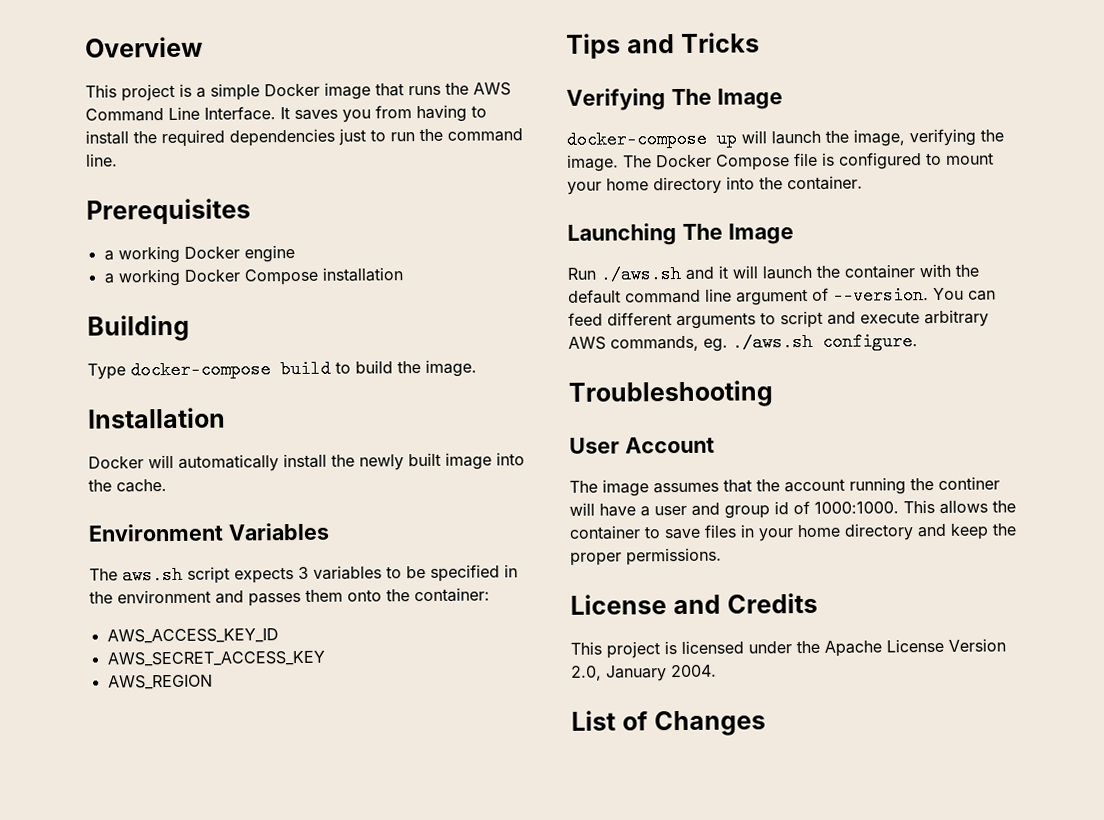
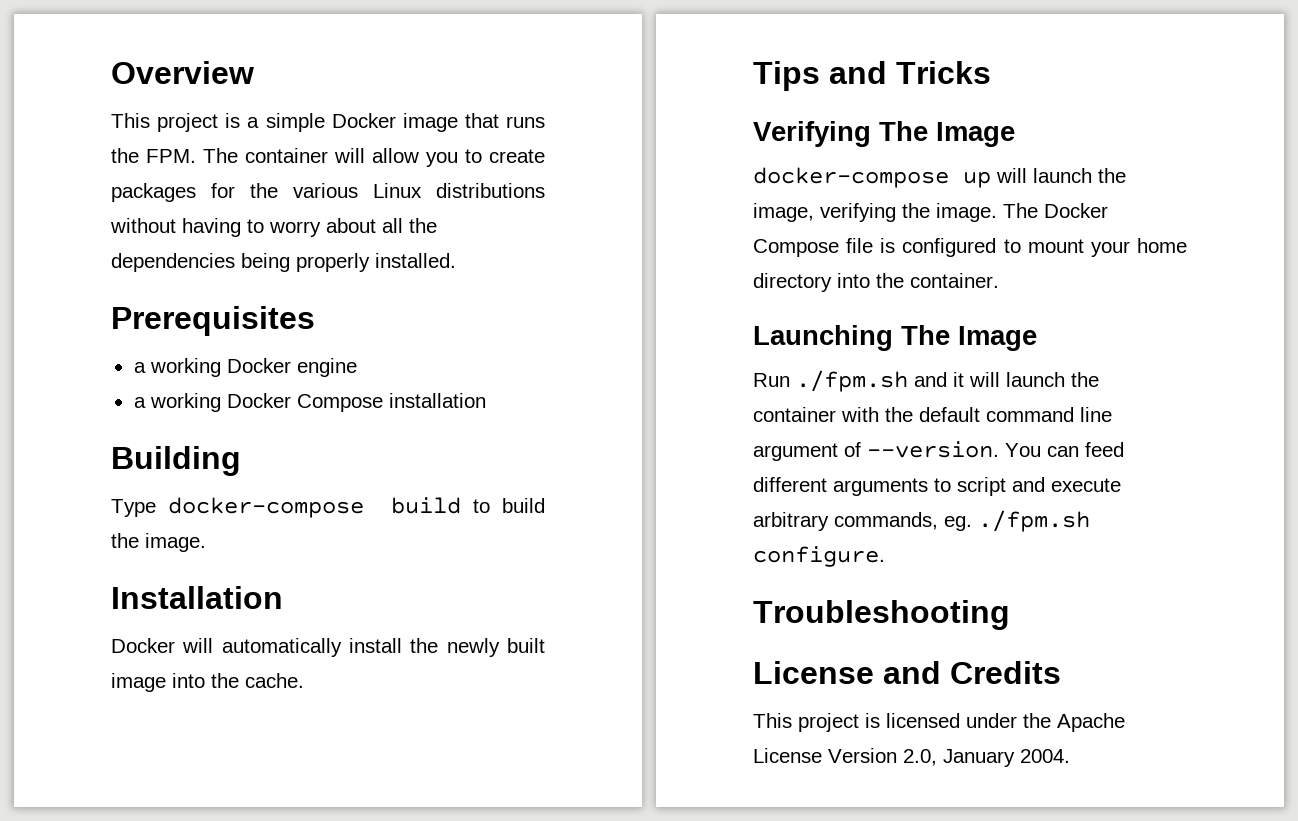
[473,82,511,96] [85,104,487,123] [85,128,523,148] [85,153,118,167] AWS Command Line Interface. It saves you from having to install the required dependencies just to run the command line. -> [146,148,545,167] [111,183,545,202] [110,218,437,237] [111,253,456,272] FPM. The container will allow you to create packages for the various Linux distributions without having to worry about all the dependencies being properly installed.
[88,522,330,542] [89,564,518,585] [89,587,490,607] [106,628,279,644] [106,650,325,667] [107,674,213,690] // Environment Variables // The aws.sh script expects 3 variables to be specified in the environment and passes them onto the container: // AWS_ACCESS_KEY_ID // AWS_SECRET_ACCESS_KEY // AWS_REGION -> (304, 680) none
[600,264,682,284] ./aws.sh -> [796,370,908,392] ./fpm.sh
[568,336,606,350] AWS -> (829, 521) none
[732,332,813,352] ./aws.sh -> [978,510,1090,532] ./fpm.sh
[569,436,715,454] [569,476,1000,497] [569,499,1016,519] [569,523,1016,542] [570,547,722,566] // User Account // The image assumes that the account running the continer will have a user and group id of 1000:1000. This allows the container to save files in your home directory and keep the proper permissions. -> (1010, 615) none
[571,710,766,737] // List of Changes -> (1070, 756) none

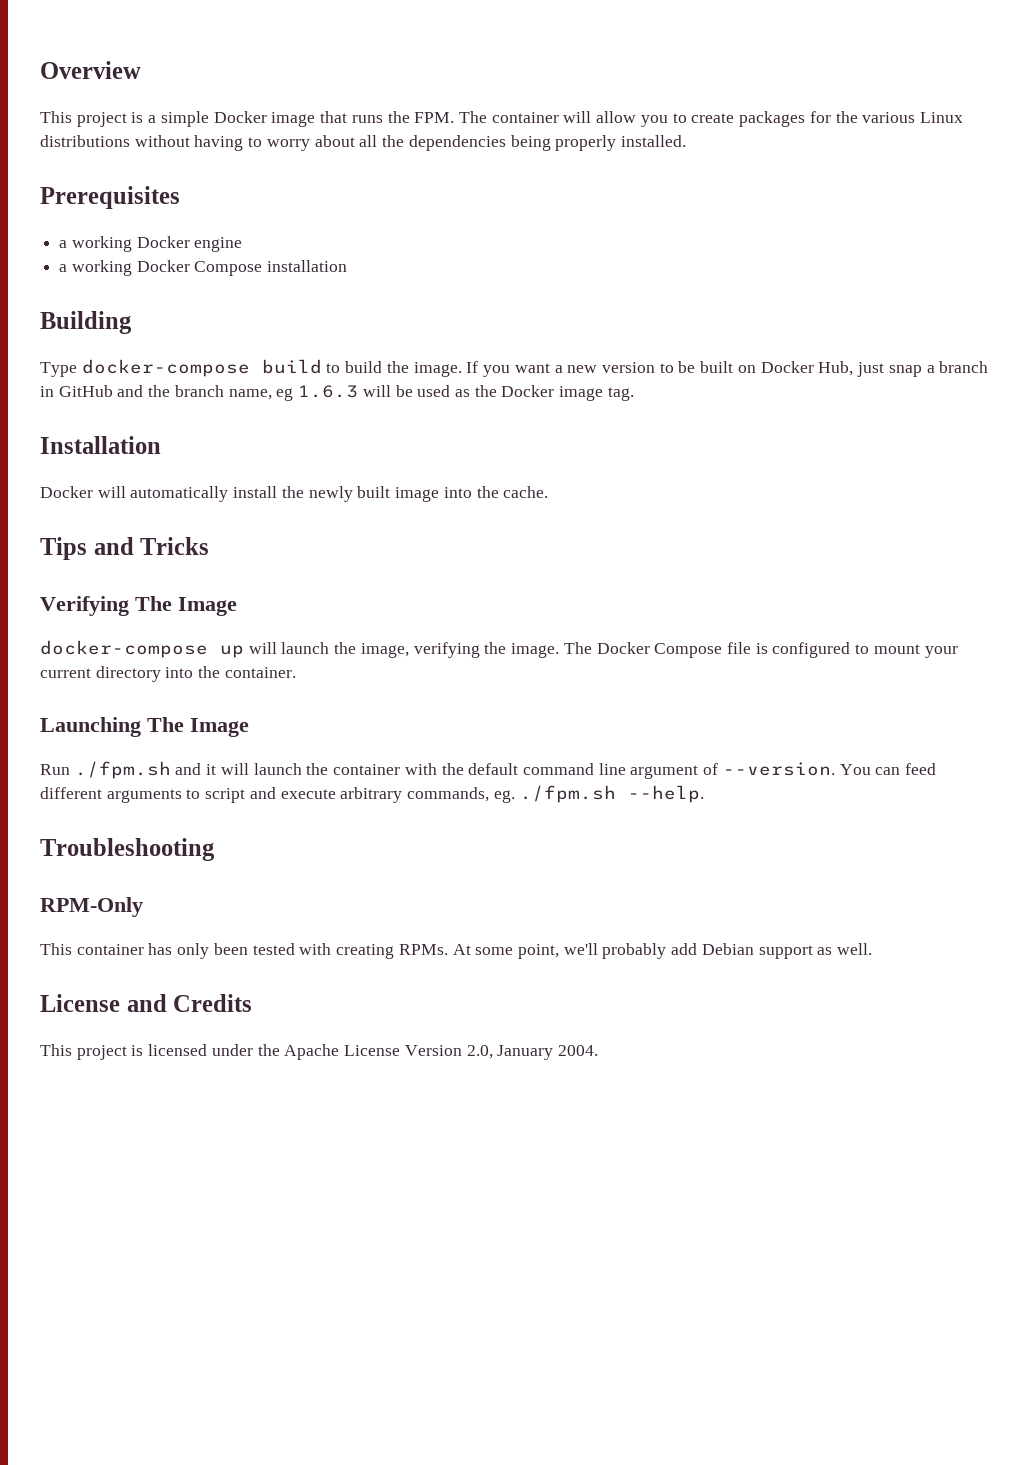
(206, 542) none -> [466,361,989,377] [40,385,634,401] If you want a new version to be built on Docker Hub, just snap a branch in GitHub and the branch name, eg 1.6.3 will be used as the Docker image tag.
[1137,238,1187,253] home -> [40,668,91,678] current
[753,546,885,567] configure. -> [627,785,704,803] --help.
(1010, 615) none -> [40,897,143,917] [40,943,873,959] // RPM-Only // This container has only been tested with creating RPMs. At some point, we'll probably add Debian support as well.

